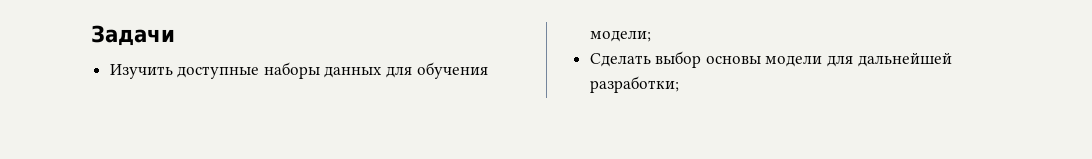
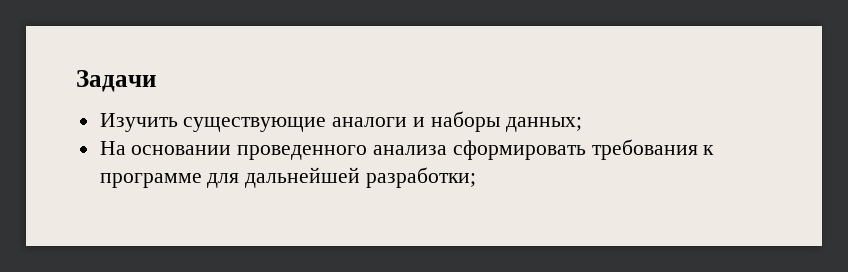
[177,62,488,79] [589,30,651,42] [589,51,823,68] доступные наборы данных для обучения модели; // Сделать выбор основы модели -> [183,111,582,132] [99,139,715,160] [99,173,202,188] существующие аналоги и наборы данных; // На основании проведенного анализа сформировать требования к программе

